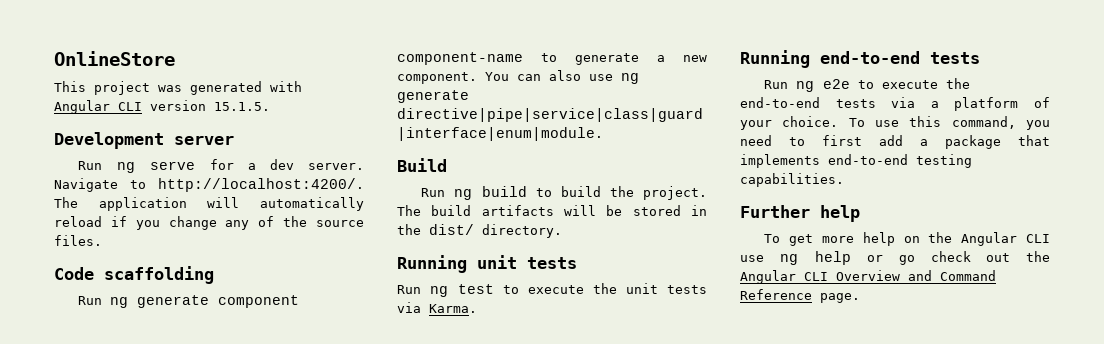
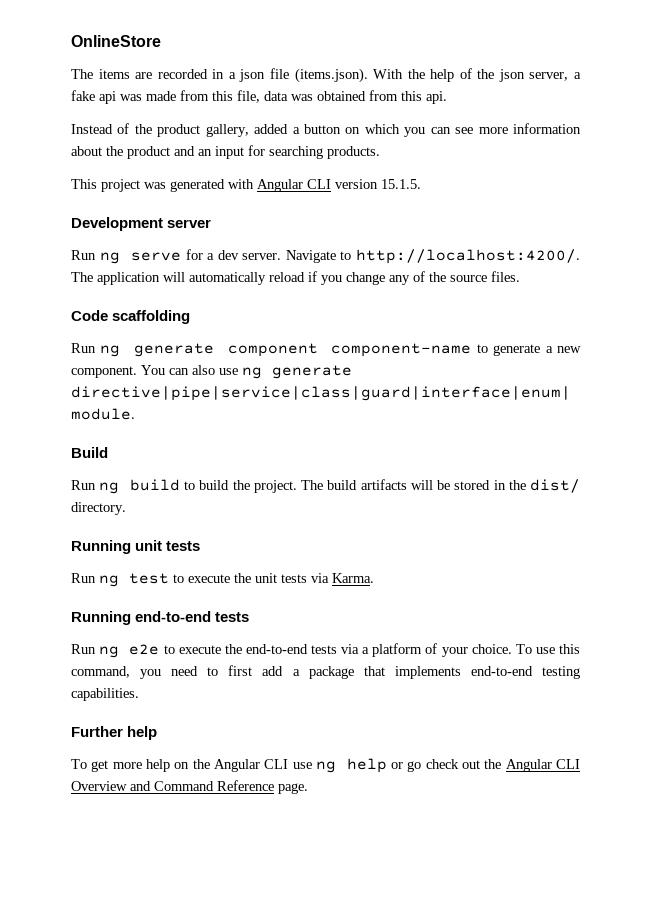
(175, 58) none -> [71,68,581,83] [71,90,447,104] [71,123,581,137] [71,145,380,159] // The items are recorded in a json file (items.json). With the help of the json server, a fake api was made from this file, data was obtained from this api. // Instead of the product gallery, added a button on which you can see more information about the product and an input for searching products.

